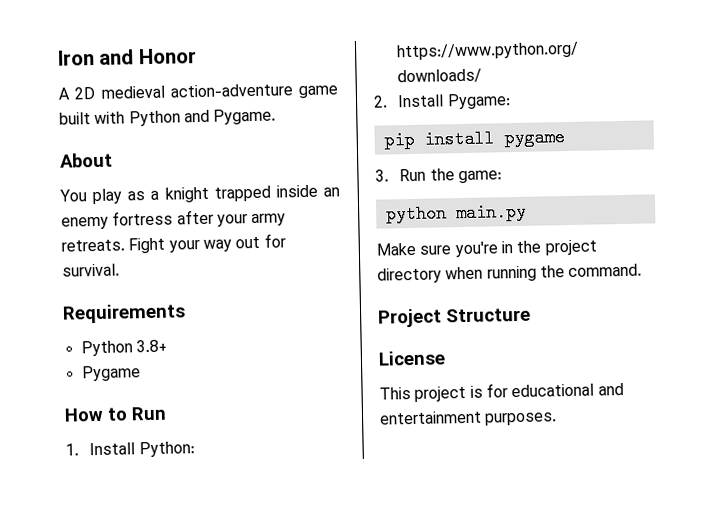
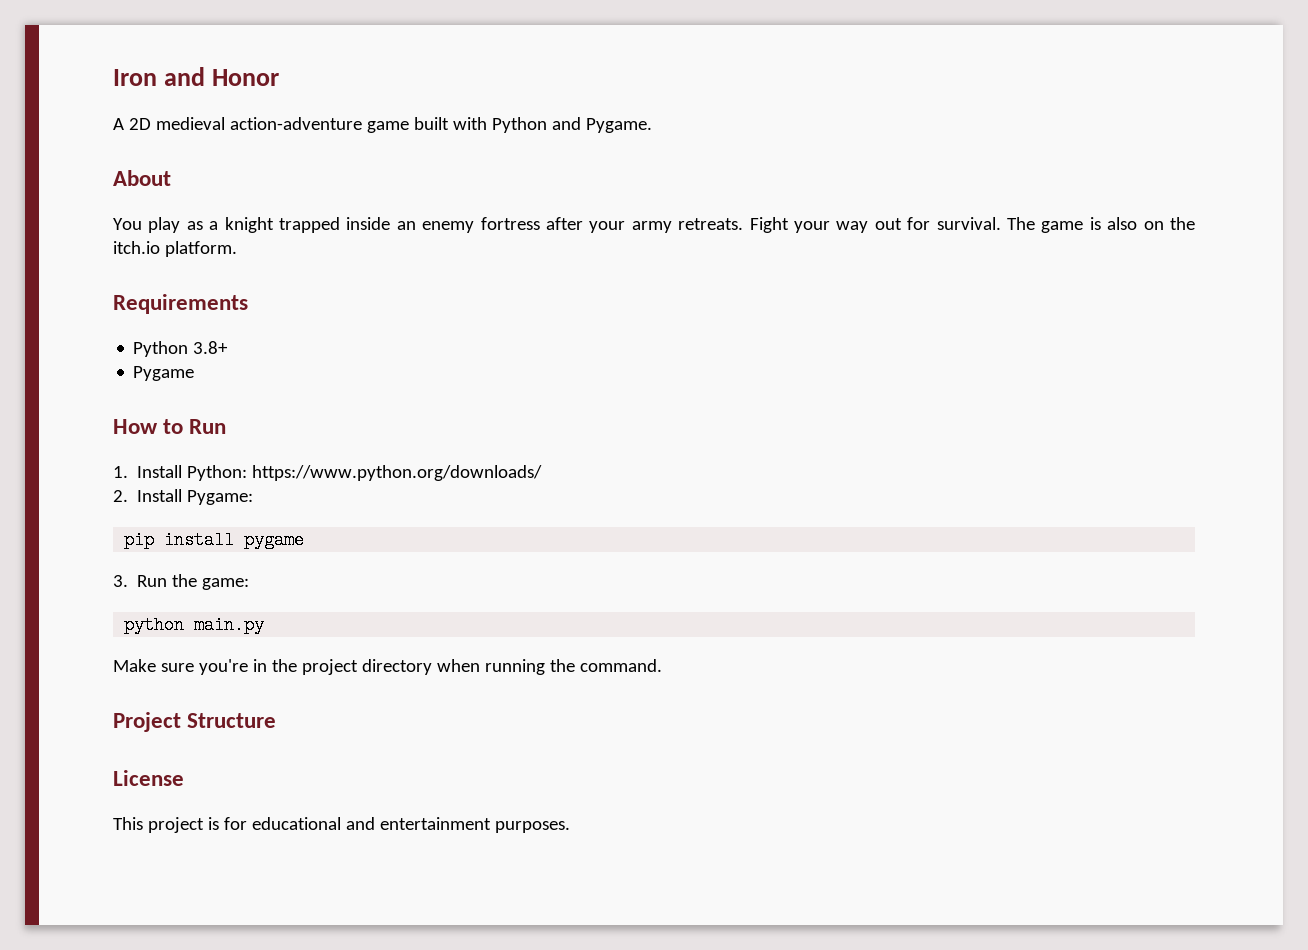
(120, 270) none -> [1006,217,1195,233] [113,241,237,257] The game is also on the itch.io platform.

